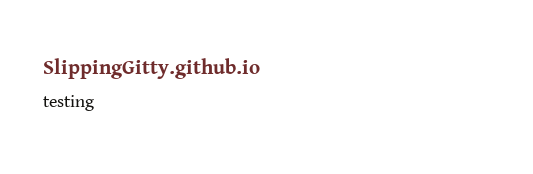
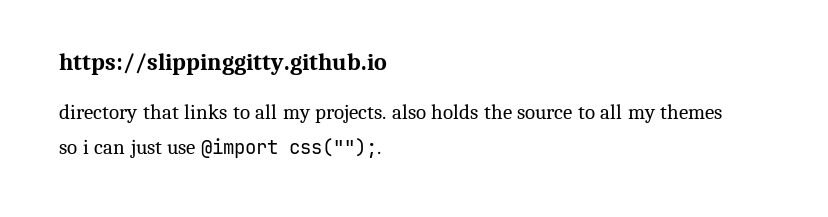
[43,58,260,79] [43,95,94,111] SlippingGitty.github.io // testing -> [59,53,387,75] [59,104,723,123] [59,138,381,158] https://slippinggitty.github.io // directory that links to all my projects. also holds the source to all my themes so i can just use @import css("");.

